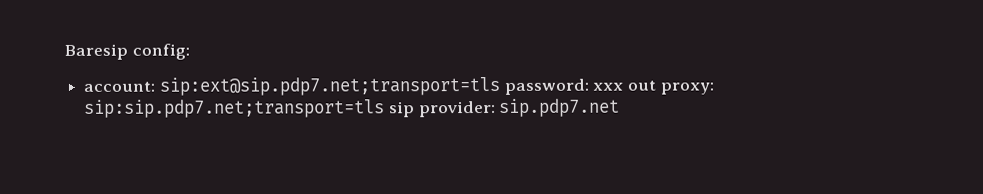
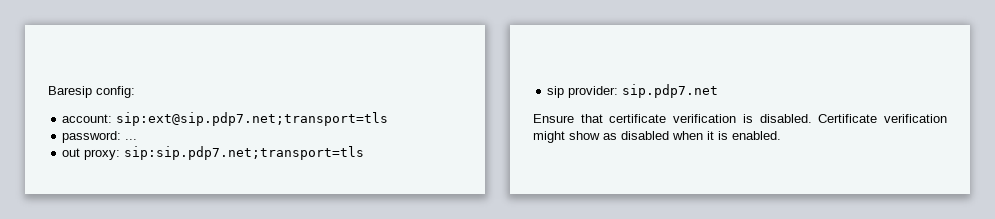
[503,78,624,95] password: xxx -> [62,131,138,143] // password: ... //
(386, 108) none -> (365, 153) //
(621, 107) none -> [533,114,947,123] [533,131,781,143] // Ensure that certificate verification is disabled. Certificate verification might show as disabled when it is enabled.

